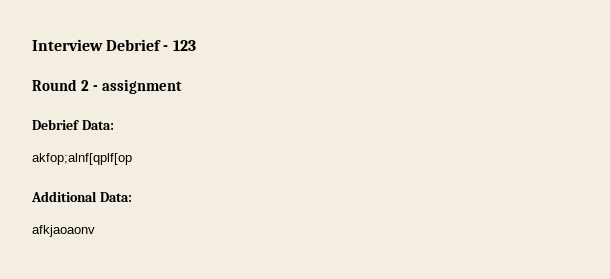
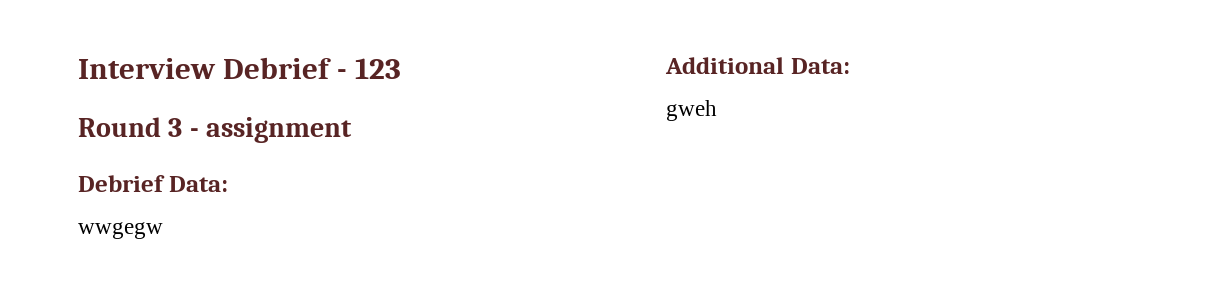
[80,80,89,91] 2 -> [168,118,183,137] 3
[32,153,132,165] akfop;alnf[qplf[op -> [78,222,163,239] wwgegw
[32,225,95,237] afkjaoaonv -> [666,100,717,121] gweh

